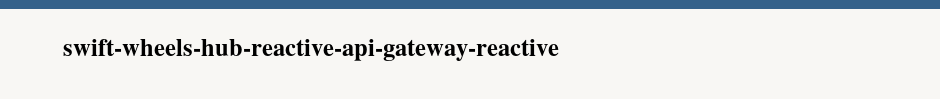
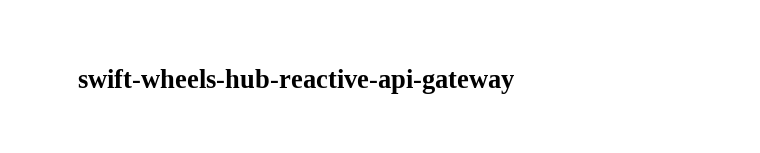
[63,39,559,61] swift-wheels-hub-reactive-api-gateway-reactive -> [78,69,514,94] swift-wheels-hub-reactive-api-gateway

